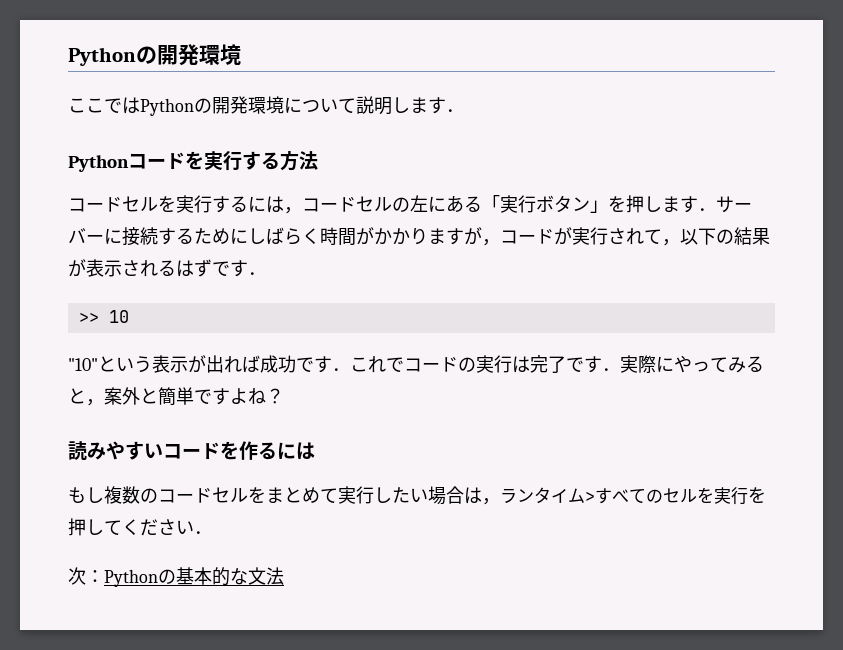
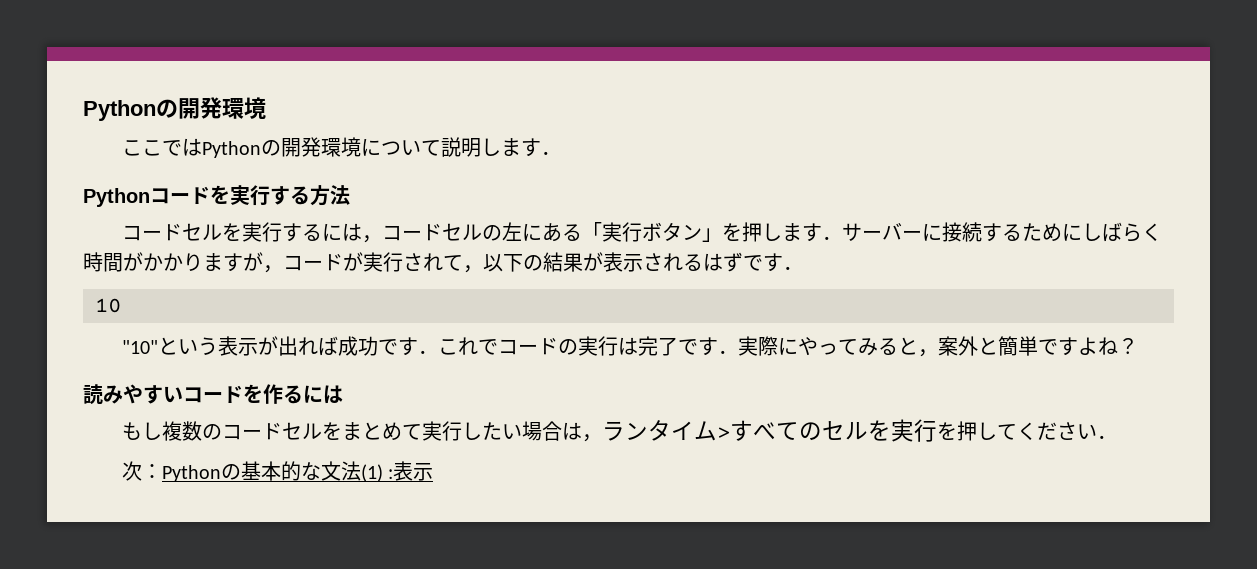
[78,312,99,323] >> -> (803, 268) none
(284, 576) none -> [360,461,434,482] (1) :表示

